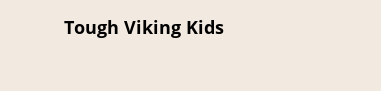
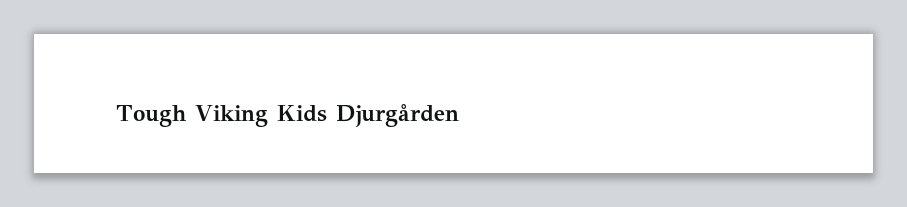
(224, 27) none -> [335,104,459,127] Djurgården

